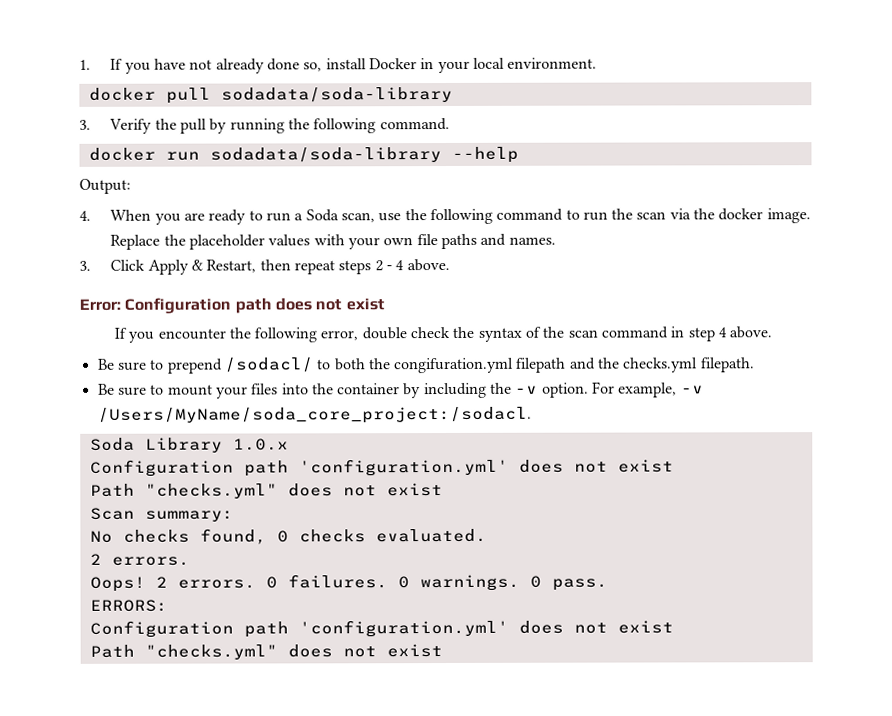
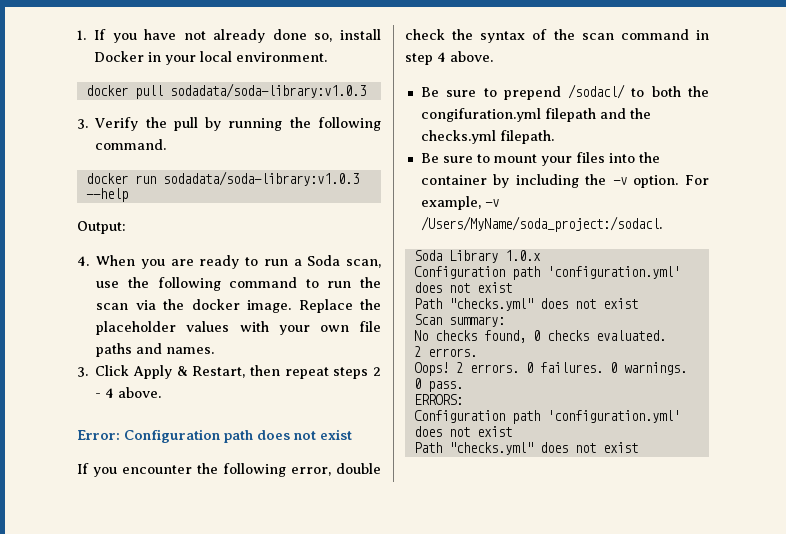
[220,86,453,103] sodadata/soda-library -> [169,83,366,98] sodadata/soda-library:v1.0.3
[209,147,442,163] sodadata/soda-library -> [162,171,359,186] sodadata/soda-library:v1.0.3
[97,406,532,424] /Users/MyName/soda_core_project:/sodacl. -> [420,216,662,232] /Users/MyName/soda_project:/sodacl.

